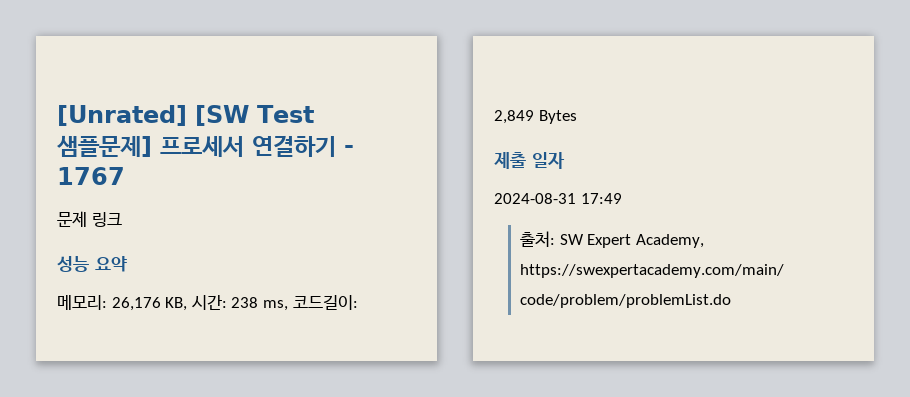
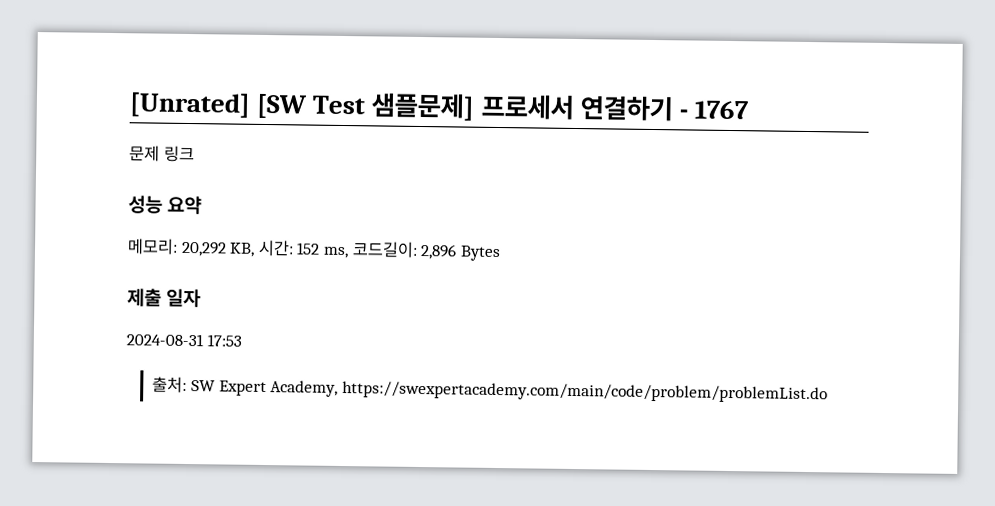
[111,297,161,311] 26,176 -> [180,241,227,257] 20,292
[231,297,259,308] 238 -> [296,242,321,255] 152
[494,110,534,124] 2,849 -> [420,244,458,260] 2,896
[580,193,622,204] 17:49 -> [206,334,242,347] 17:53

